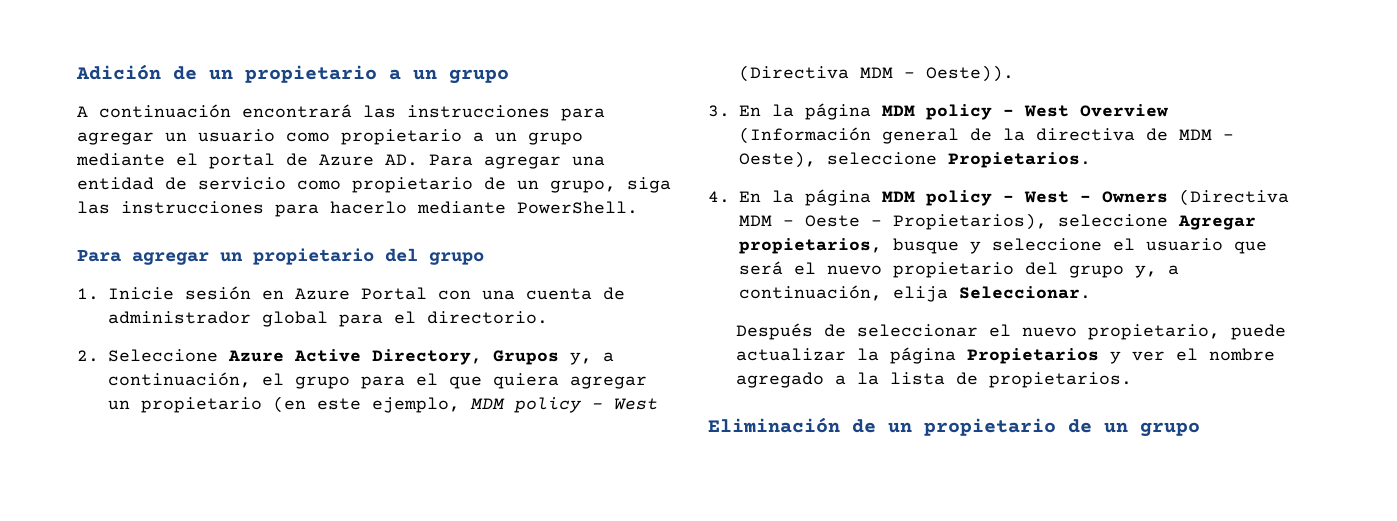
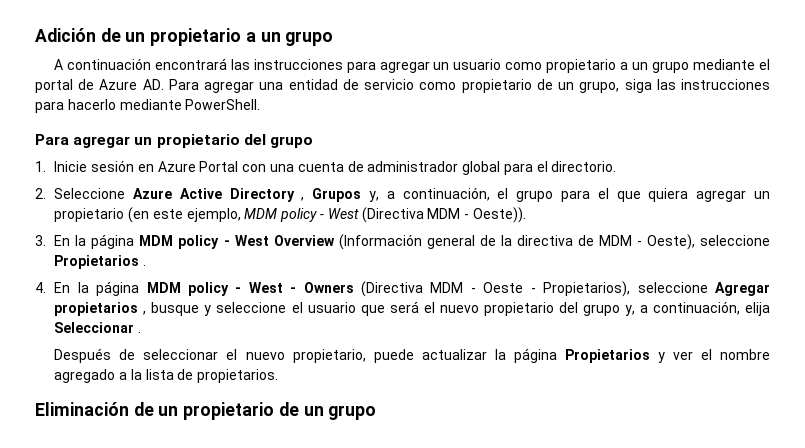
[372,349,482,365] Directory, -> [229,188,305,202] Directory ,
[948,152,1091,168] Propietarios. -> [54,255,147,269] Propietarios .
[739,238,882,254] propietarios, -> [54,302,147,316] propietarios ,
[959,286,1091,299] Seleccionar. -> [54,322,142,333] Seleccionar .

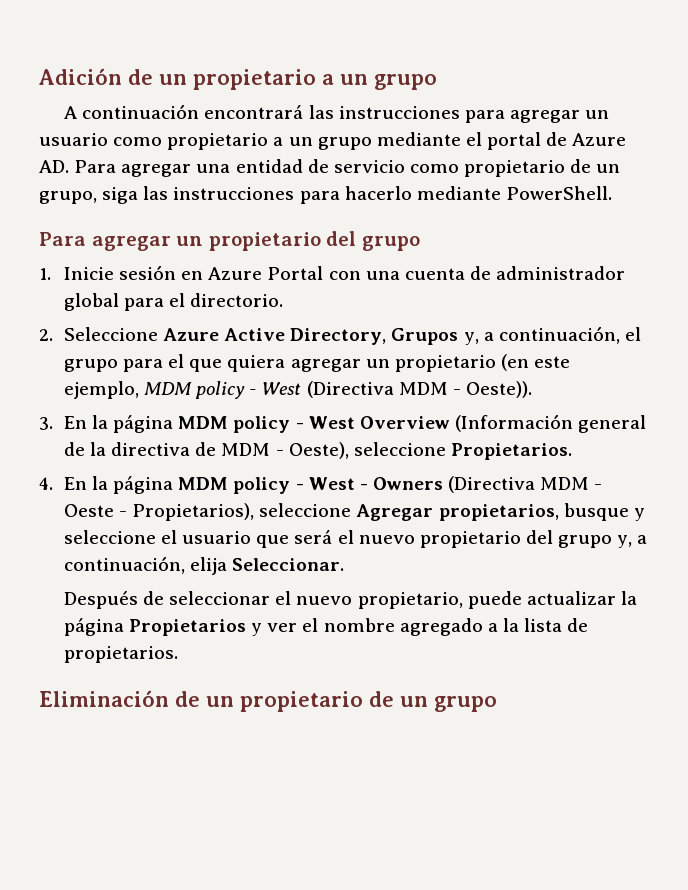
[229,188,305,202] Directory , -> [290,328,387,345] Directory,
[54,255,147,269] Propietarios . -> [450,443,572,460] Propietarios.
[54,302,147,316] propietarios , -> [438,504,559,521] propietarios,
[54,322,142,333] Seleccionar . -> [232,558,345,571] Seleccionar.

